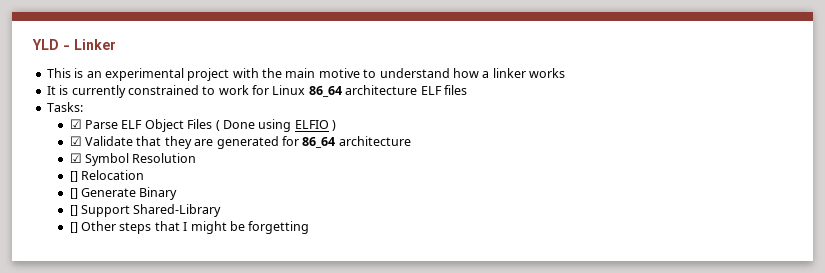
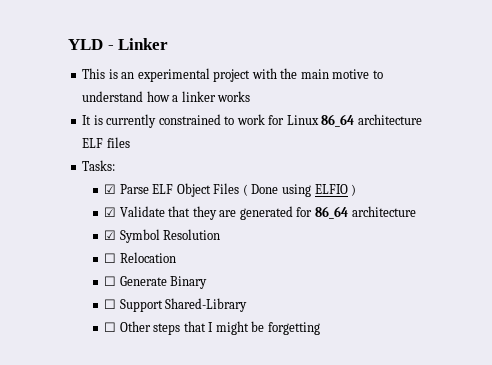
[69,171,78,182] [] -> [104,253,117,263] ☐
[69,188,78,199] [] -> [104,276,117,286] ☐
[69,205,78,216] [] -> [104,299,117,309] ☐
[69,222,78,233] [] -> [104,322,117,332] ☐

